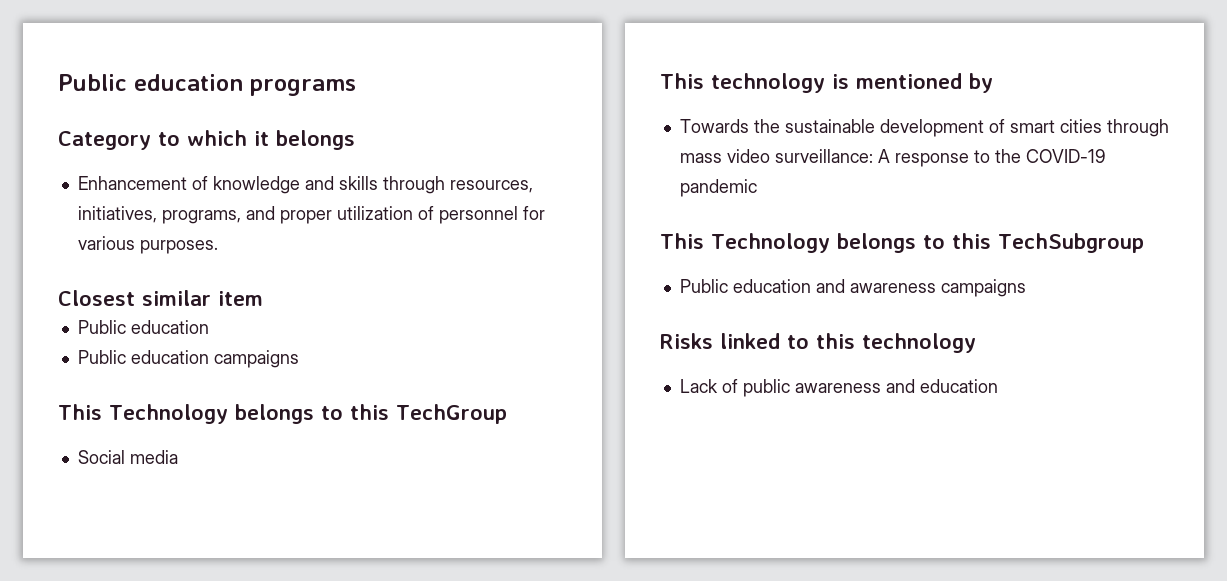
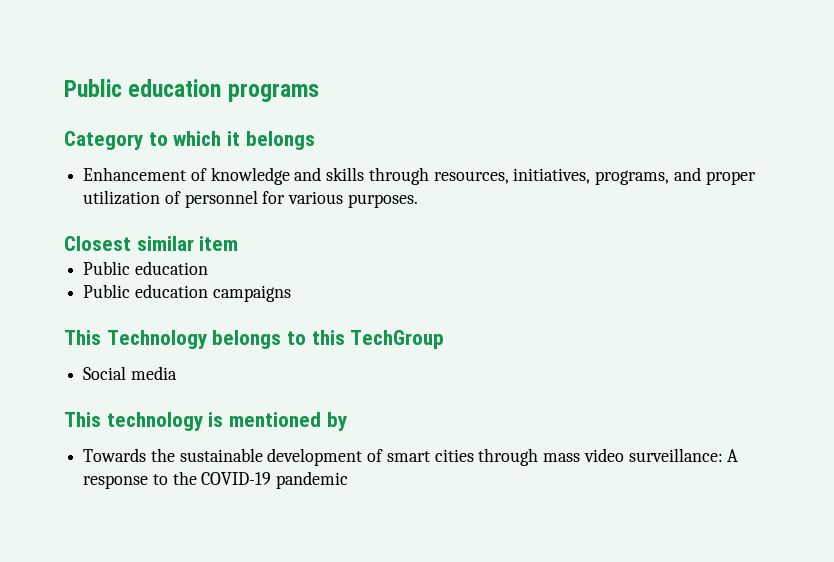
[660,233,1144,253] [679,279,1026,297] [660,333,976,353] [679,379,998,397] // This Technology belongs to this TechSubgroup // Public education and awareness campaigns // Risks linked to this technology // Lack of public awareness and education -> (349, 480) none

